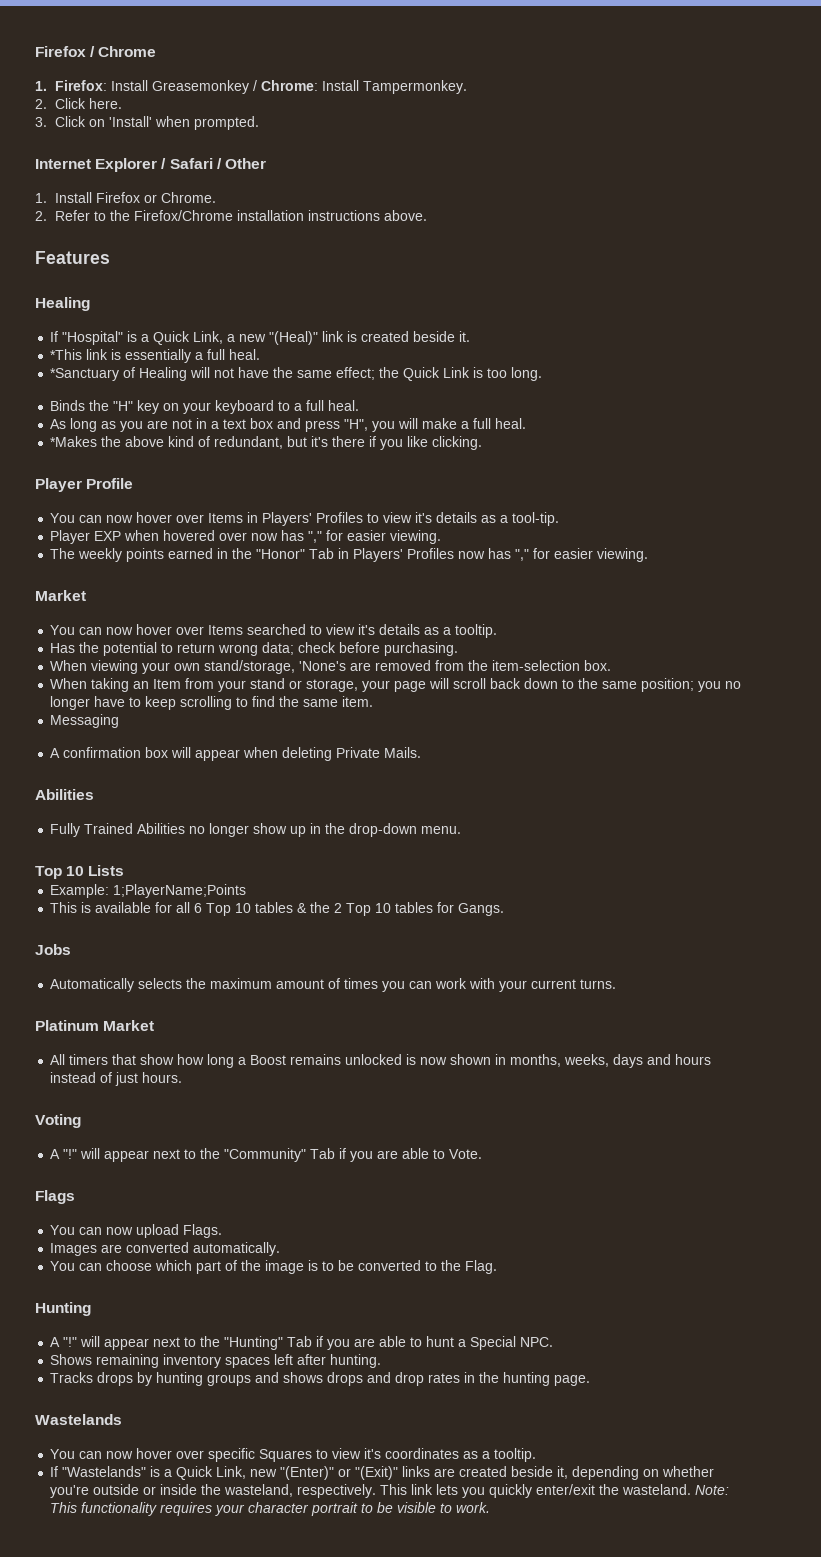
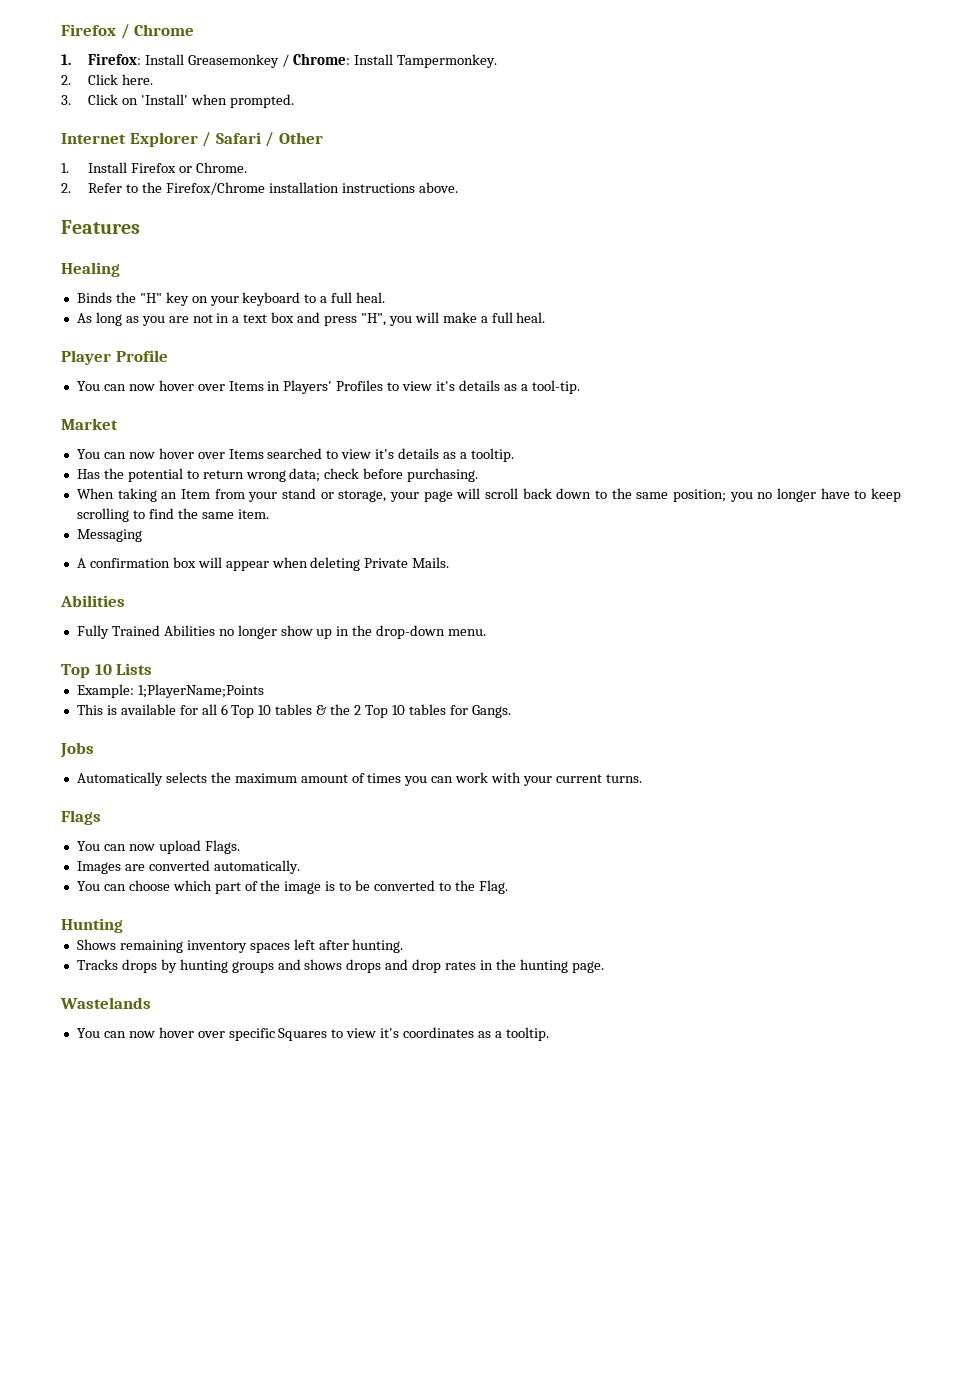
[50,331,471,345] [50,349,261,363] [50,367,543,381] // If "Hospital" is a Quick Link, a new "(Heal)" link is created beside it. // *This link is essentially a full heal. // *Sanctuary of Healing will not have the same effect; the Quick Link is too long. -> (120, 269) none
[50,436,483,450] // *Makes the above kind of redundant, but it's there if you like clicking. -> (546, 317) none
[50,530,442,544] [50,548,649,562] // Player EXP when hovered over now has "," for easier viewing. // The weekly points earned in the "Honor" Tab in Players' Profiles now has "," for easier viewing. -> (580, 387) none
[50,660,612,674] // When viewing your own stand/storage, 'None's are removed from the item-selection box. -> (479, 475) none
[35,1020,155,1031] [50,1054,712,1068] [50,1072,183,1086] [35,1114,81,1128] [50,1148,483,1162] // Platinum Market // All timers that show how long a Boost remains unlocked is now shown in months, weeks, days and hours instead of just hours. // Voting // A "!" will appear next to the "Community" Tab if you are able to Vote. -> (642, 778) none
[50,1336,554,1350] // A "!" will appear next to the "Hunting" Tab if you are able to hunt a Special NPC. -> (123, 925) none
[50,1466,715,1480] [50,1484,730,1498] [50,1502,491,1516] // If "Wastelands" is a Quick Link, new "(Enter)" or "(Exit)" links are created beside it, depending on whether you're outside or inside the wasteland, respectively. This link lets you quickly enter/exit the wasteland. Note: This functionality requires your character portrait to be visible to work. -> (549, 1034) none

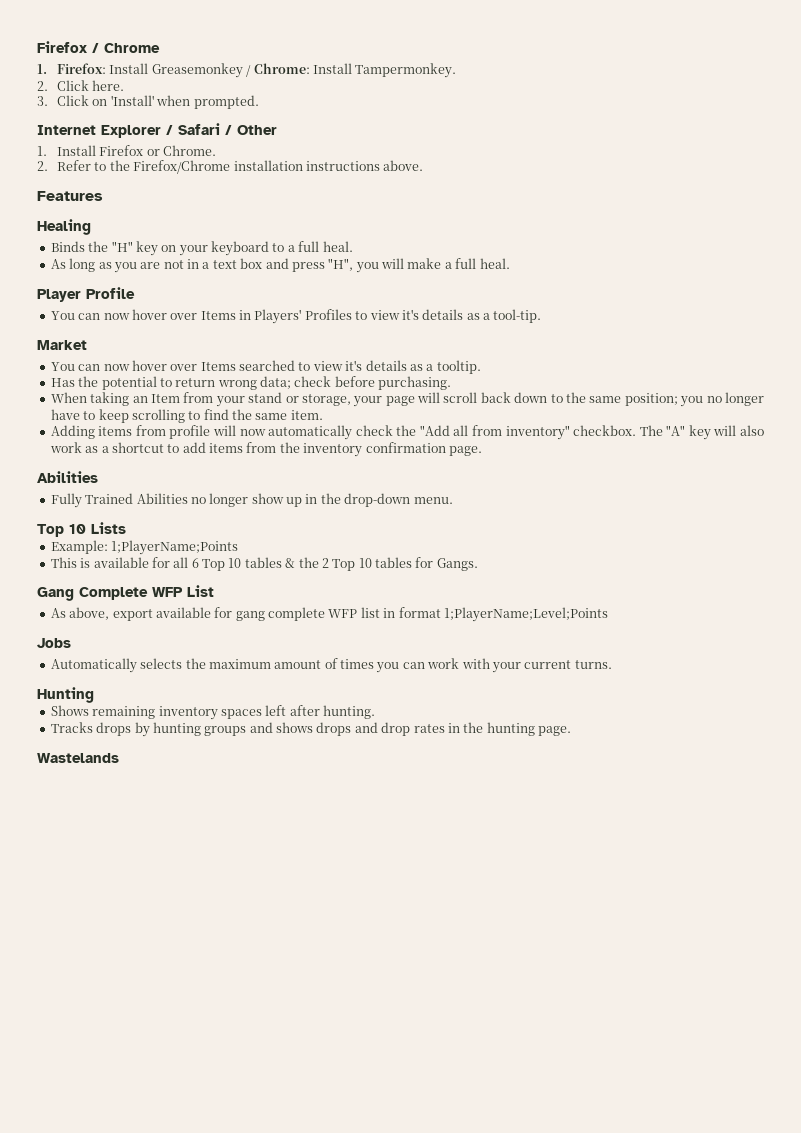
[76,529,142,542] [76,557,450,571] Messaging // A confirmation box will appear when deleting Private Mails. -> [50,425,765,440] [49,442,482,457] Adding items from profile will now automatically check the "Add all from inventory" checkbox. The "A" key will also work as a shortcut to add items from the inventory confirmation page.
(511, 711) none -> [37,585,214,601] [50,607,608,622] // Gang Complete WFP List // As above, export available for gang complete WFP list in format 1;PlayerName;Level;Points
[61,810,101,825] [76,840,240,854] [76,860,300,874] [76,880,508,894] // Flags // You can now upload Flags. // Images are converted automatically. // You can choose which part of the image is to be converted to the Flag. -> (612, 664) none
[76,1027,549,1041] // You can now hover over specific Squares to view it's coordinates as a tooltip. -> (119, 758) none

